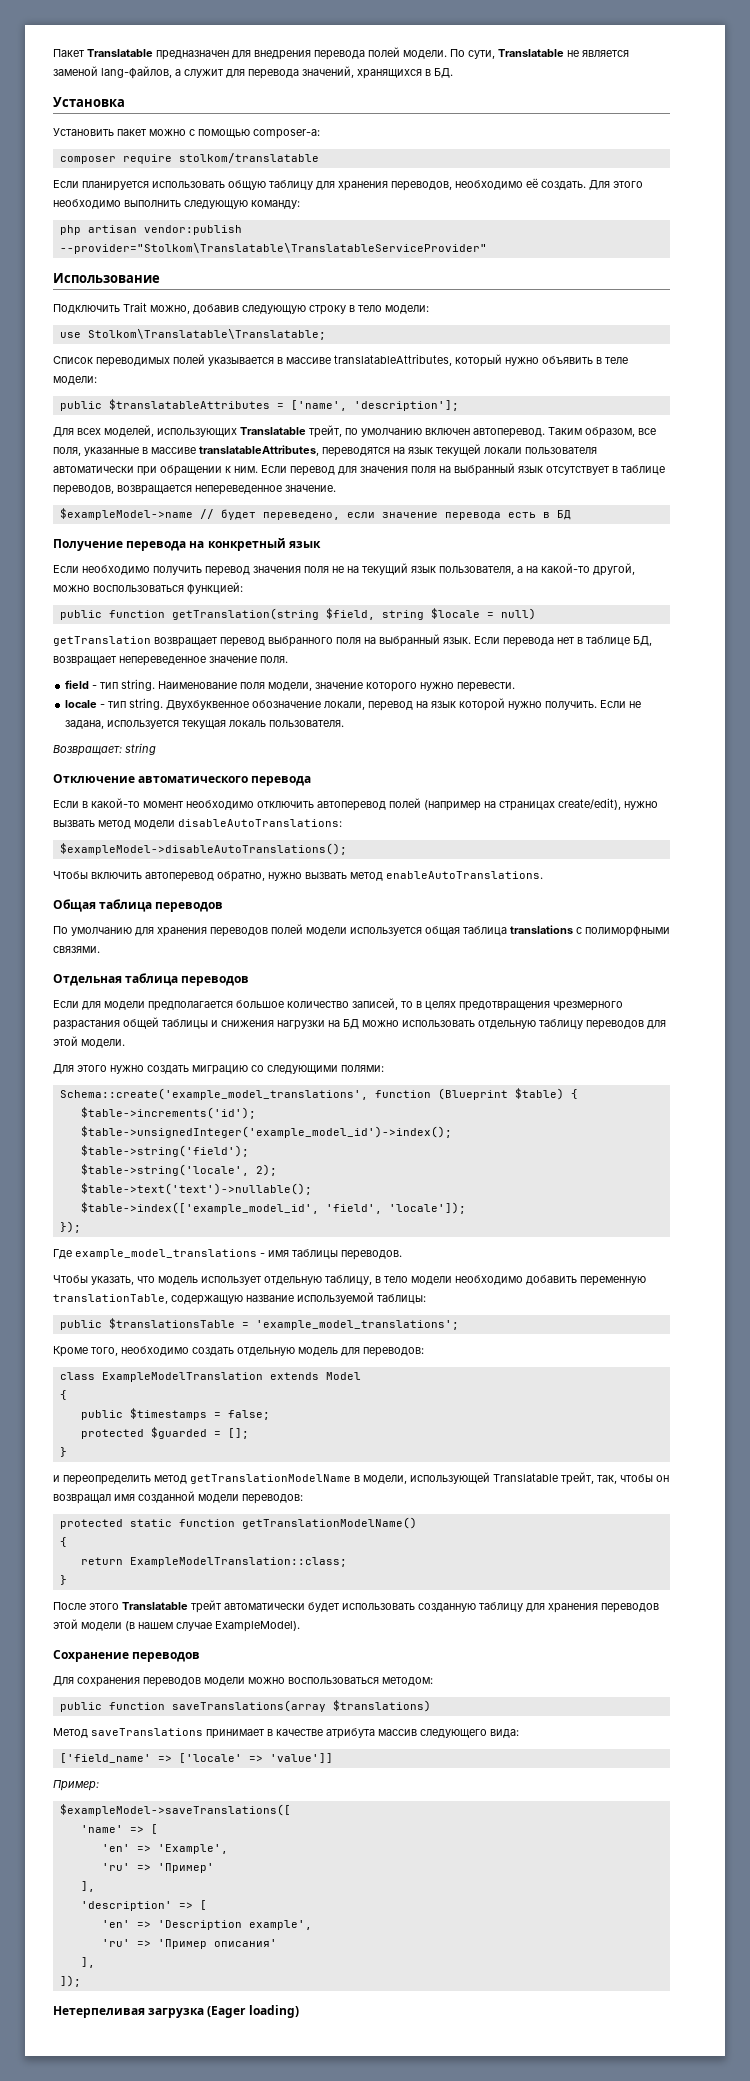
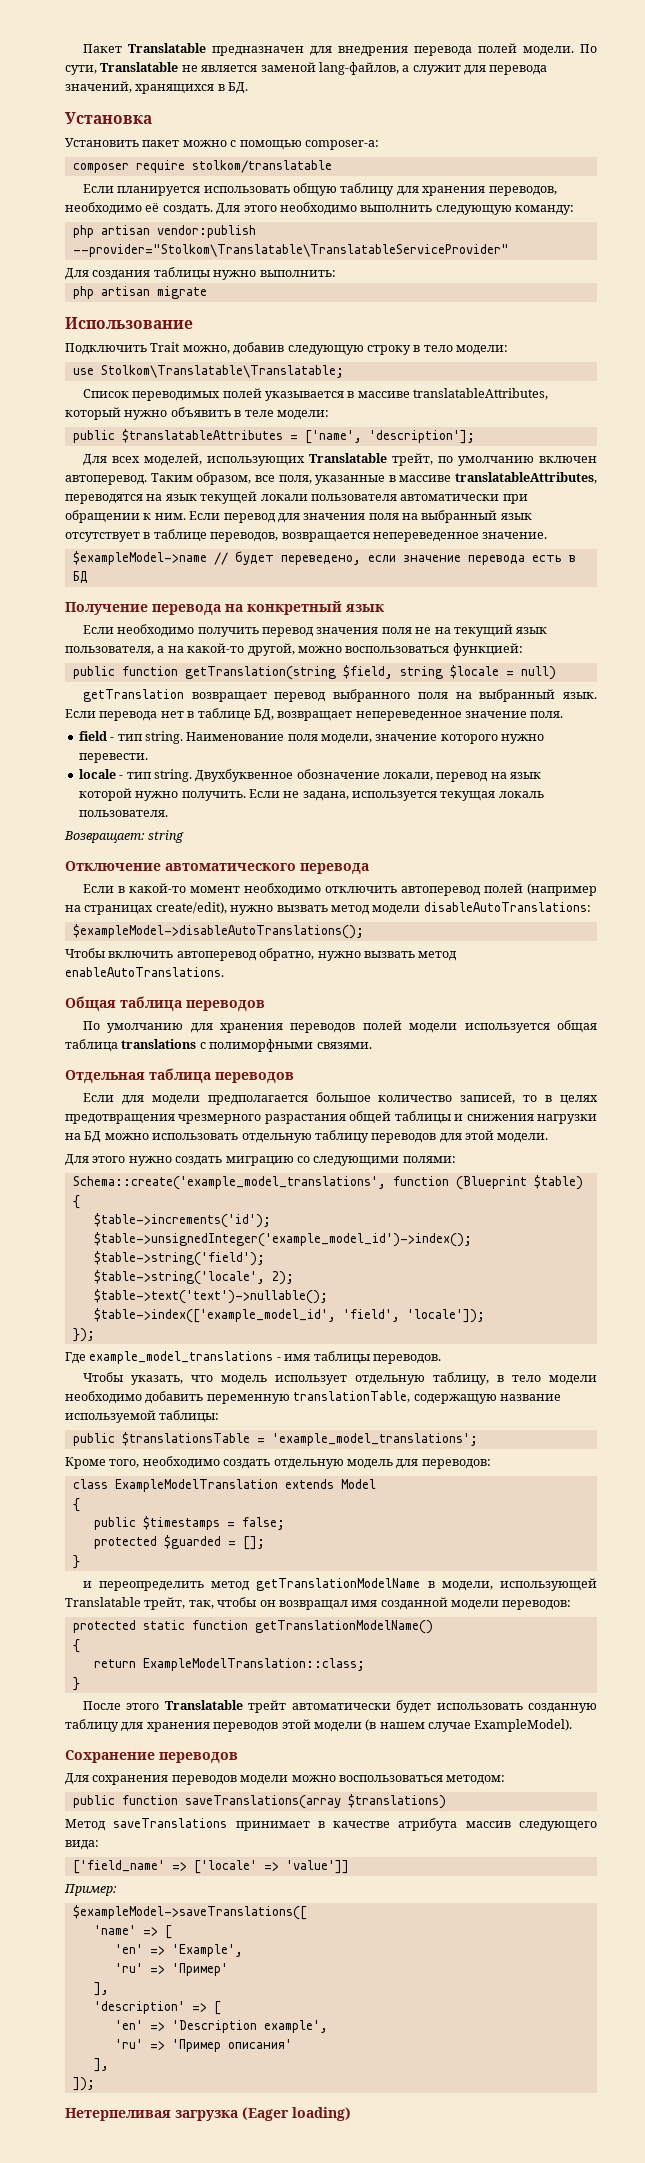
(487, 248) none -> [65,267,336,280] [72,286,207,299] // Для создания таблицы нужно выполнить: // php artisan migrate

